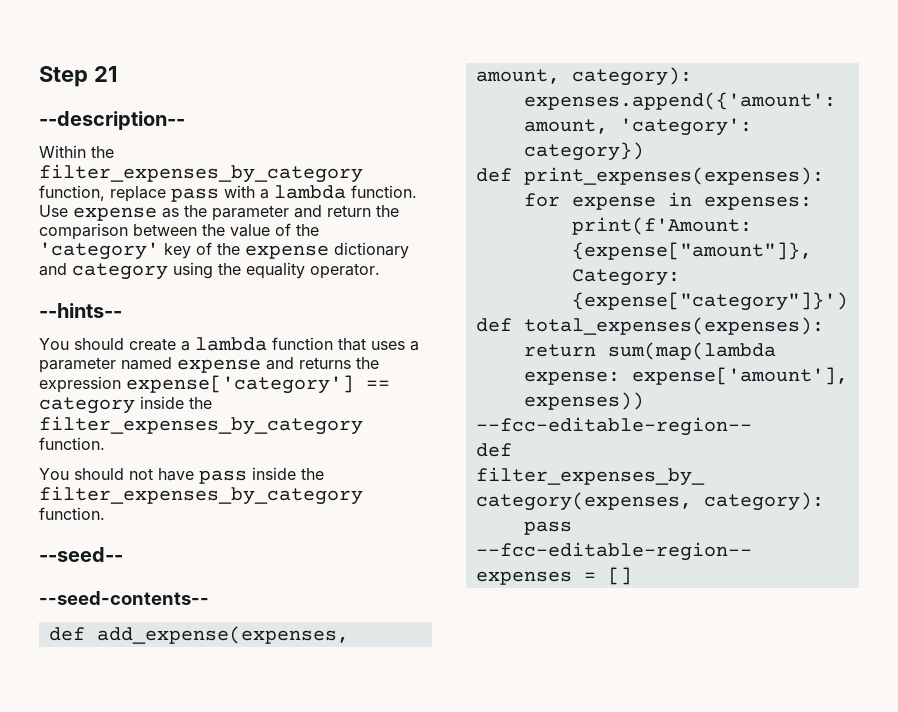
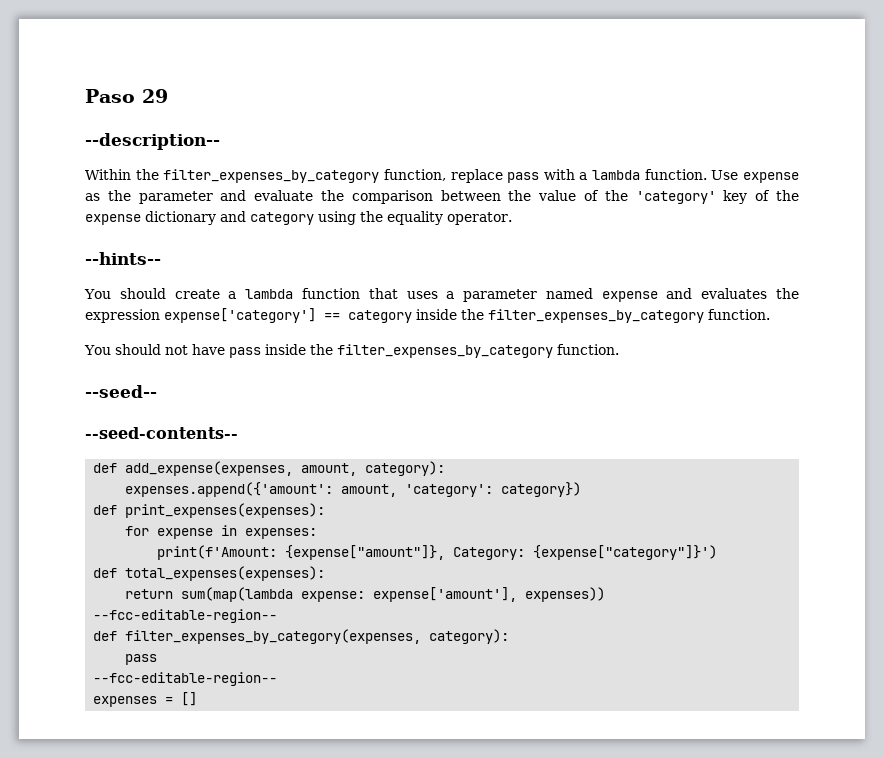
[39,66,117,87] Step 21 -> [85,89,168,103] Paso 29
[327,205,371,217] return -> [254,190,314,201] evaluate
[299,357,351,369] returns -> [701,288,768,299] evaluates

